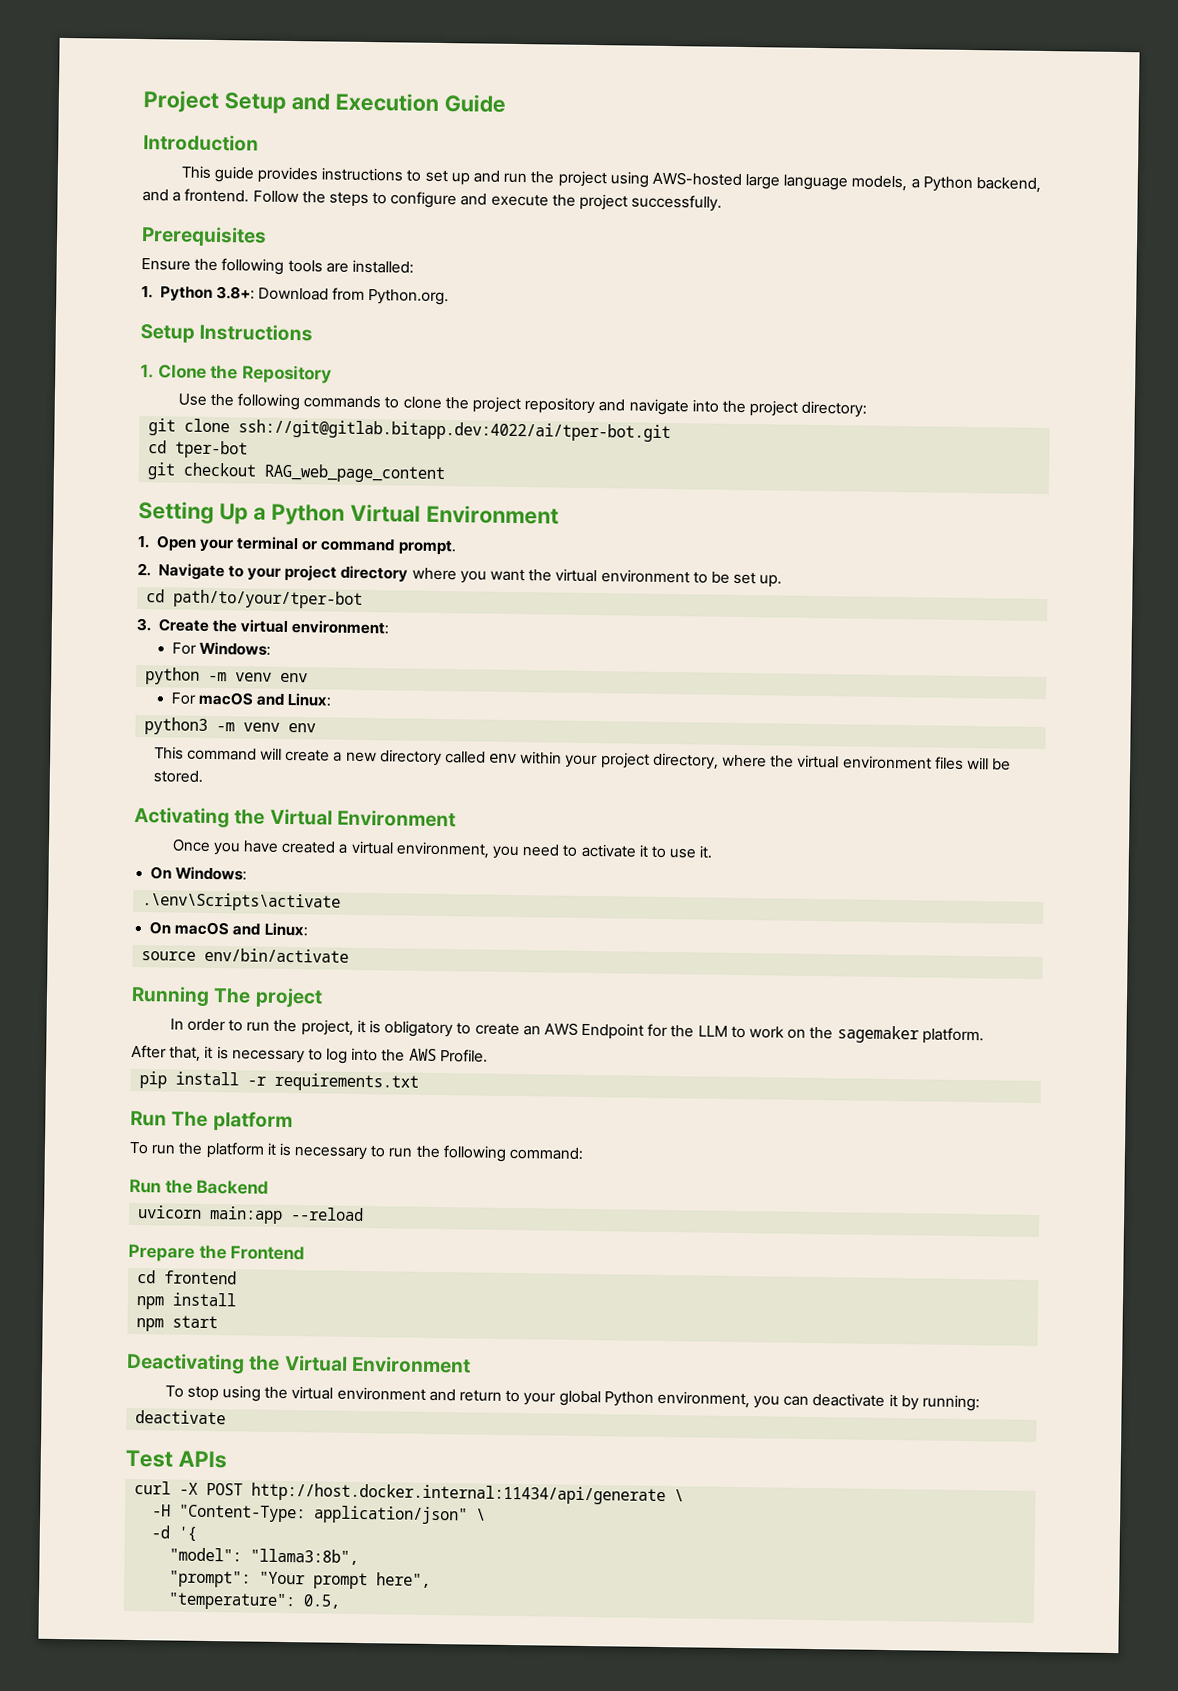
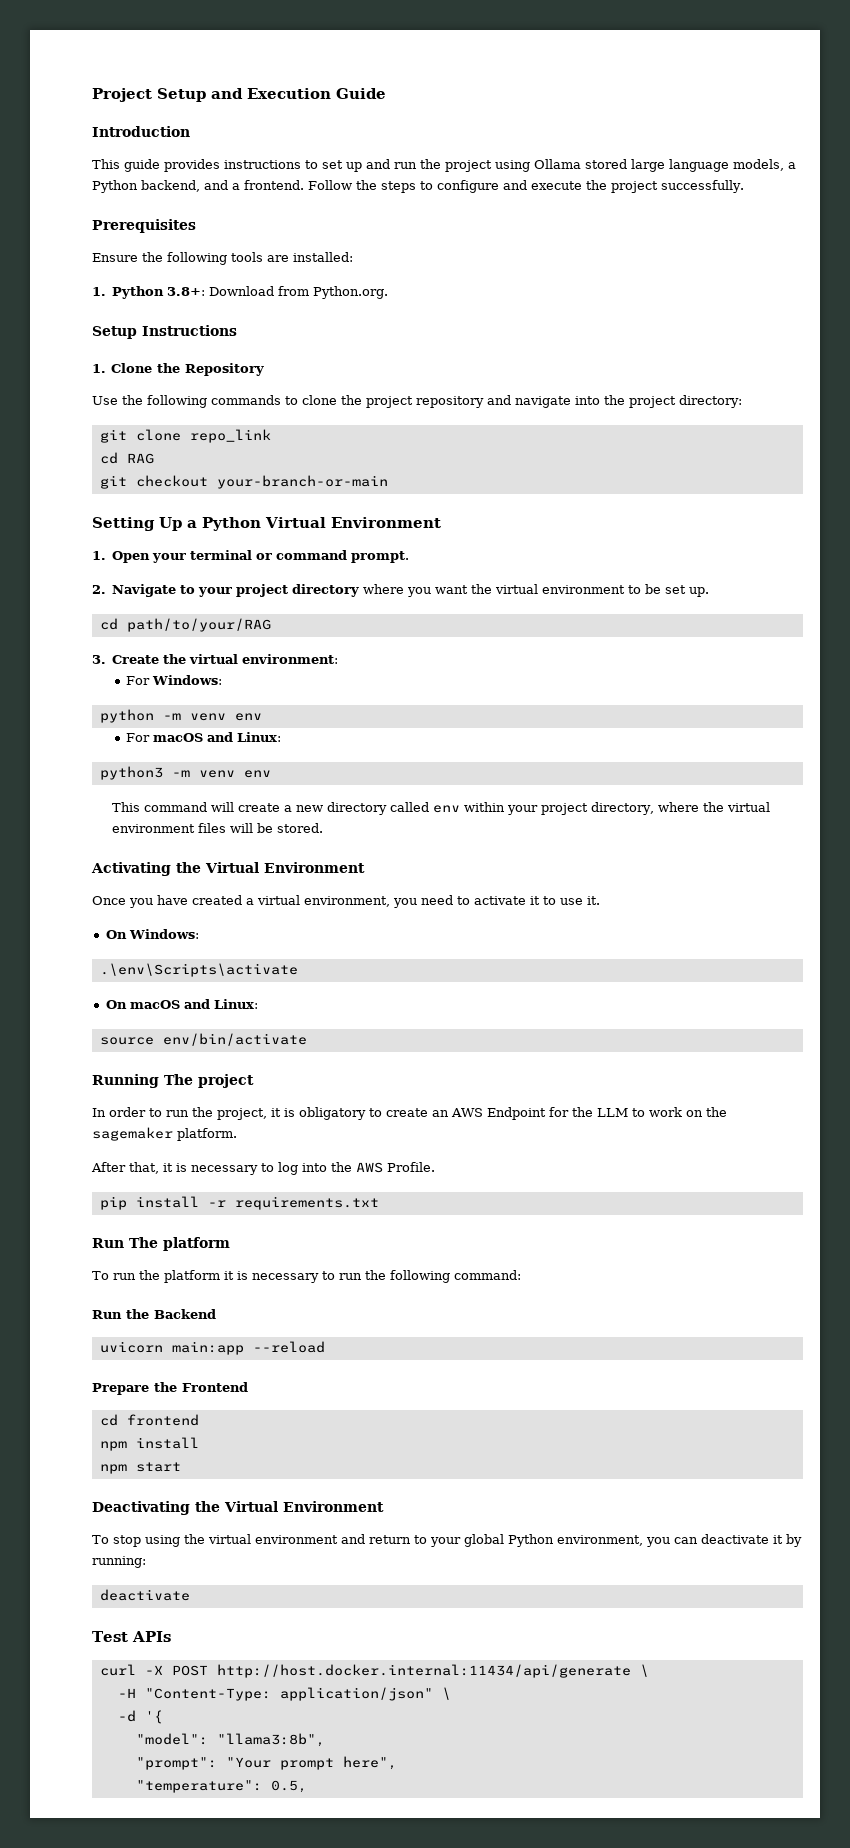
[651,171,742,186] AWS-hosted -> [534,159,627,169] Ollama stored
[238,419,672,443] [148,440,249,459] ssh://git@gitlab.bitapp.dev:4022/ai/tper-bot.git // cd tper-bot -> [189,429,271,443] [99,452,154,464] repo_link // cd RAG
[264,463,447,484] RAG_web_page_content -> [216,475,388,489] your-branch-or-main
[173,589,364,609] path/to/your/tper-bot -> [126,618,271,632] path/to/your/RAG

